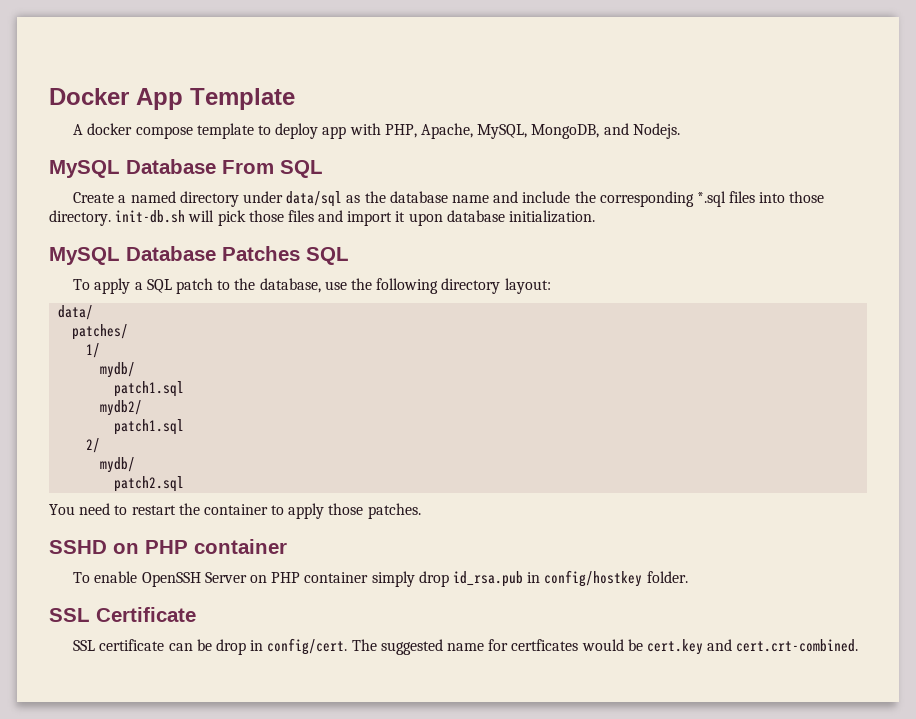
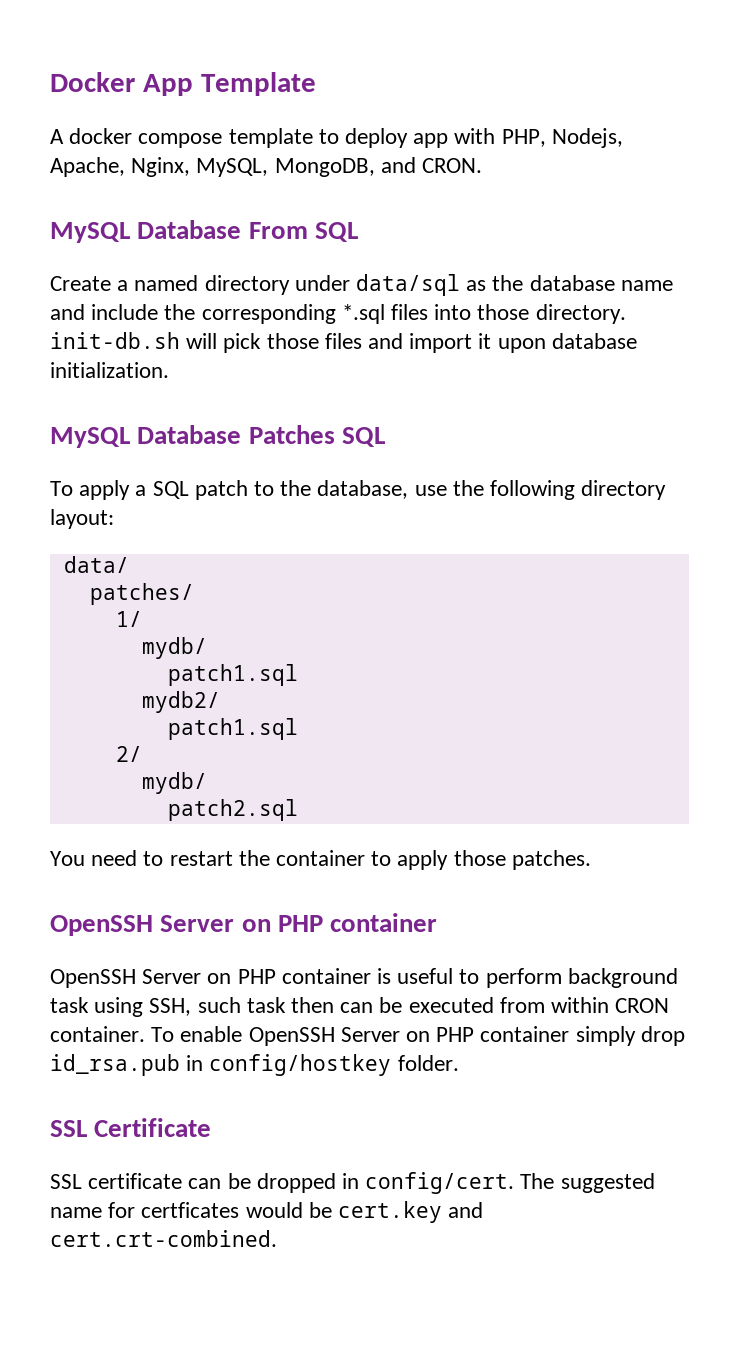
[420,123,473,139] Apache, -> [551,128,623,148] [50,157,191,177] Nodejs, Apache, Nginx,
[632,123,680,139] Nodejs. -> [422,158,483,173] CRON.
[49,540,107,554] SSHD -> [50,915,235,936] OpenSSH Server
(287, 546) none -> [50,968,678,988] [50,997,670,1017] [50,1026,145,1042] OpenSSH Server on PHP container is useful to perform background task using SSH, such task then can be executed from within CRON container.
[216,639,247,655] drop -> [256,1173,336,1193] dropped

